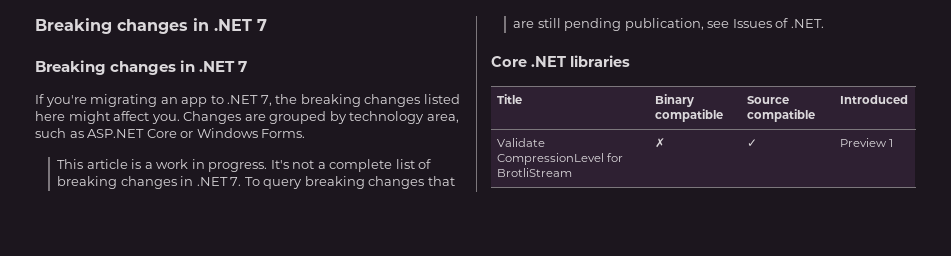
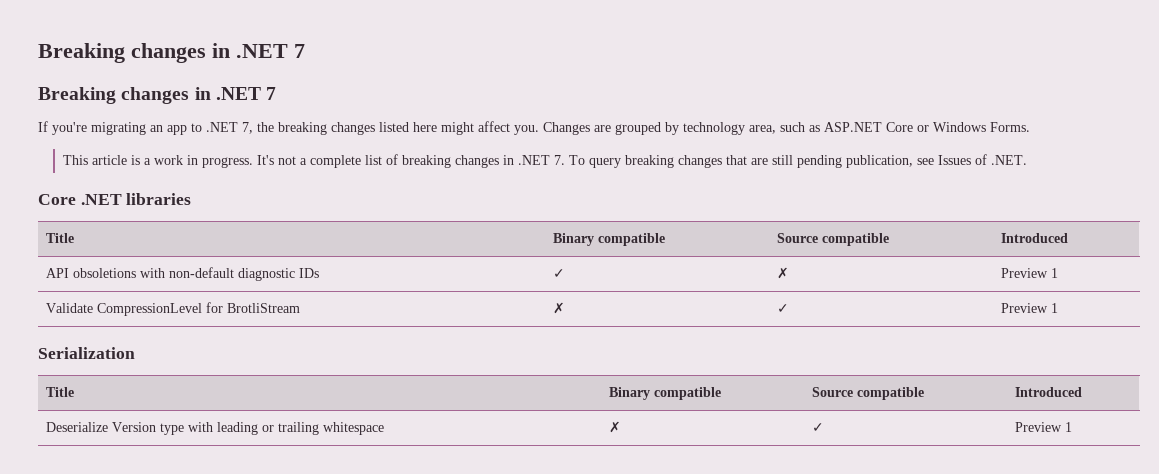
(908, 99) none -> [46,267,320,281] [553,269,566,278] [777,267,790,279] [1001,268,1059,278] // API obsoletions with non-default diagnostic IDs | ✓ | ✗ | Preview 1
(893, 143) none -> [38,347,135,359] [46,387,75,397] [609,387,722,400] [812,387,925,400] [1015,387,1083,397] [46,422,385,435] [609,421,622,433] [812,423,825,432] [1015,422,1073,432] // Serialization // Title | Binary compatible | Source compatible | Introduced // Deserialize Version type with leading or trailing whitespace | ✗ | ✓ | Preview 1

